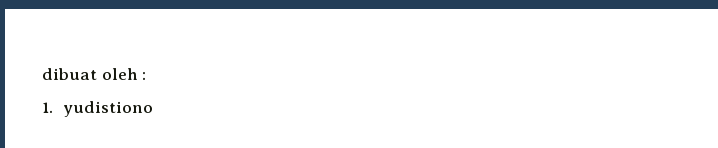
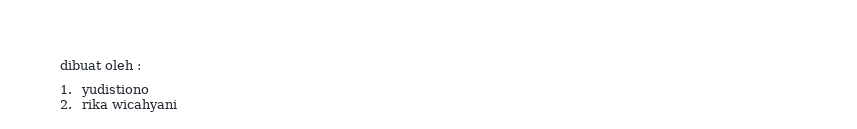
(154, 109) none -> [60,99,177,112] // 2. rika wicahyani

